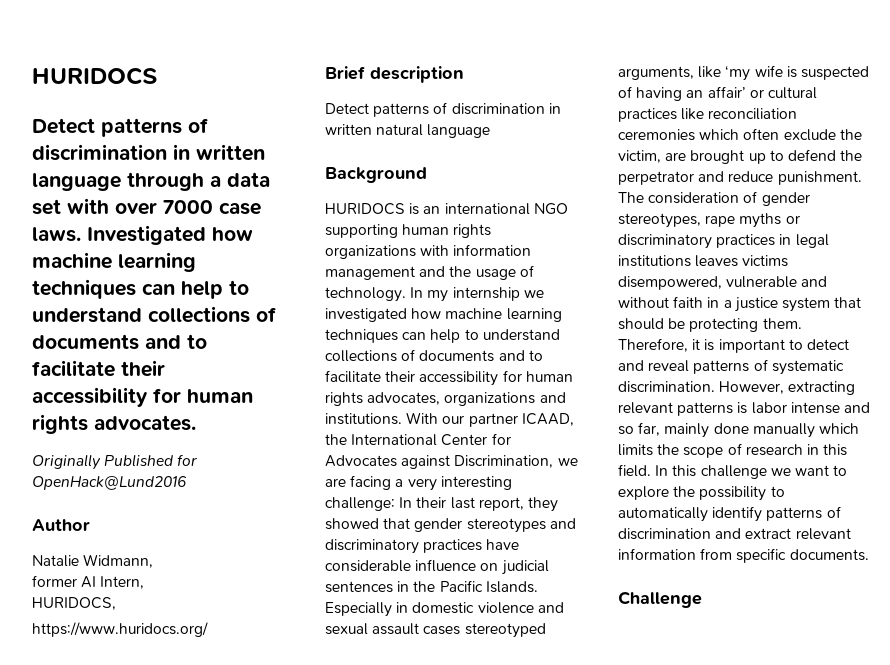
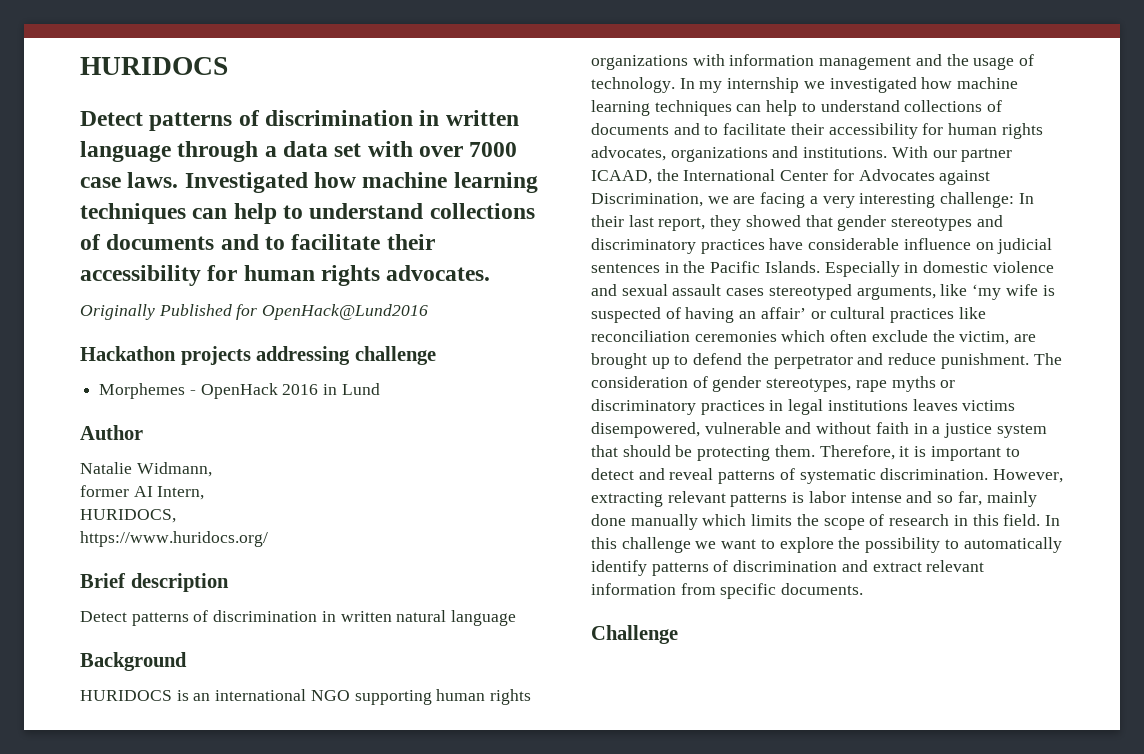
(187, 483) none -> [80,346,436,365] [99,383,380,399] // Hackathon projects addressing challenge // Morphemes - OpenHack 2016 in Lund

